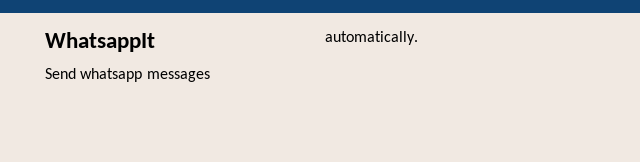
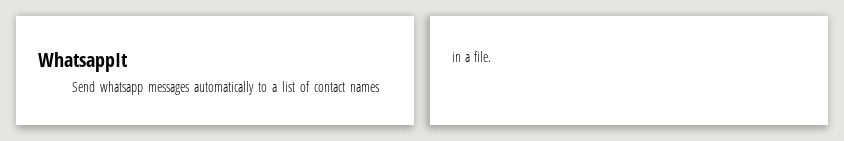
[325,31,418,45] automatically. -> [193,81,380,95] [452,51,491,62] automatically to a list of contact names in a file.

